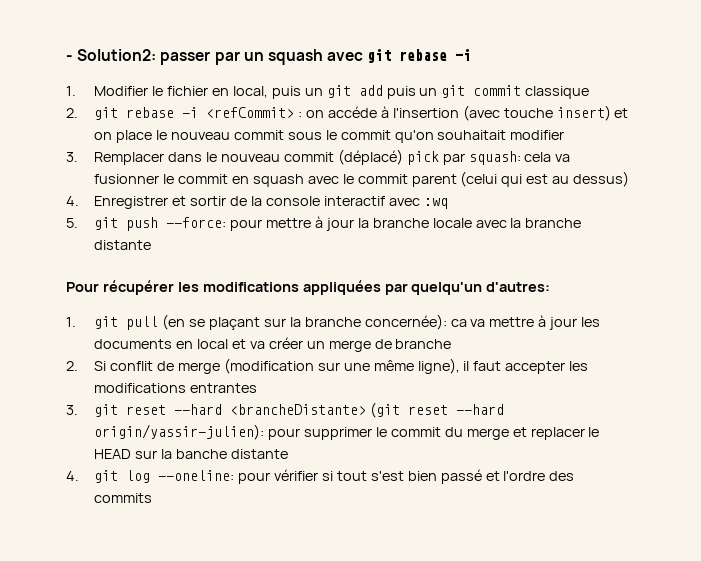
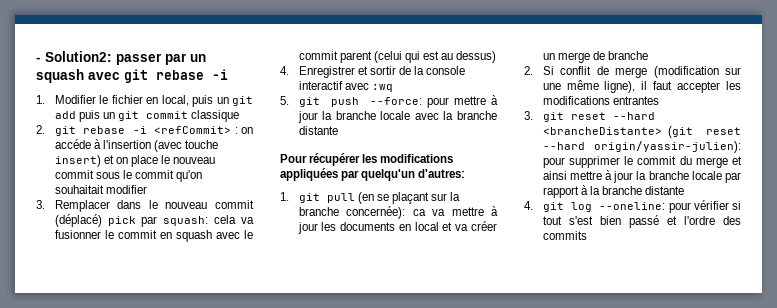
[530,427,600,440] [94,449,227,459] replacer le HEAD sur la banche -> [542,170,741,183] [542,185,642,198] ainsi mettre à jour la branche locale par rapport à la branche

